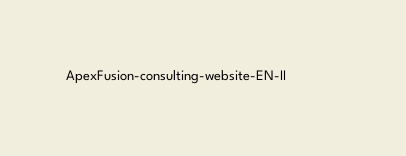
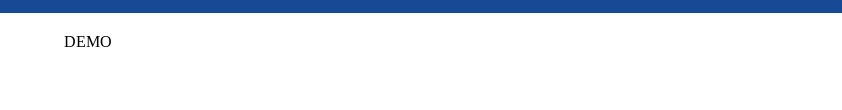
[66,70,286,84] ApexFusion-consulting-website-EN-II -> [64,36,112,47] DEMO

